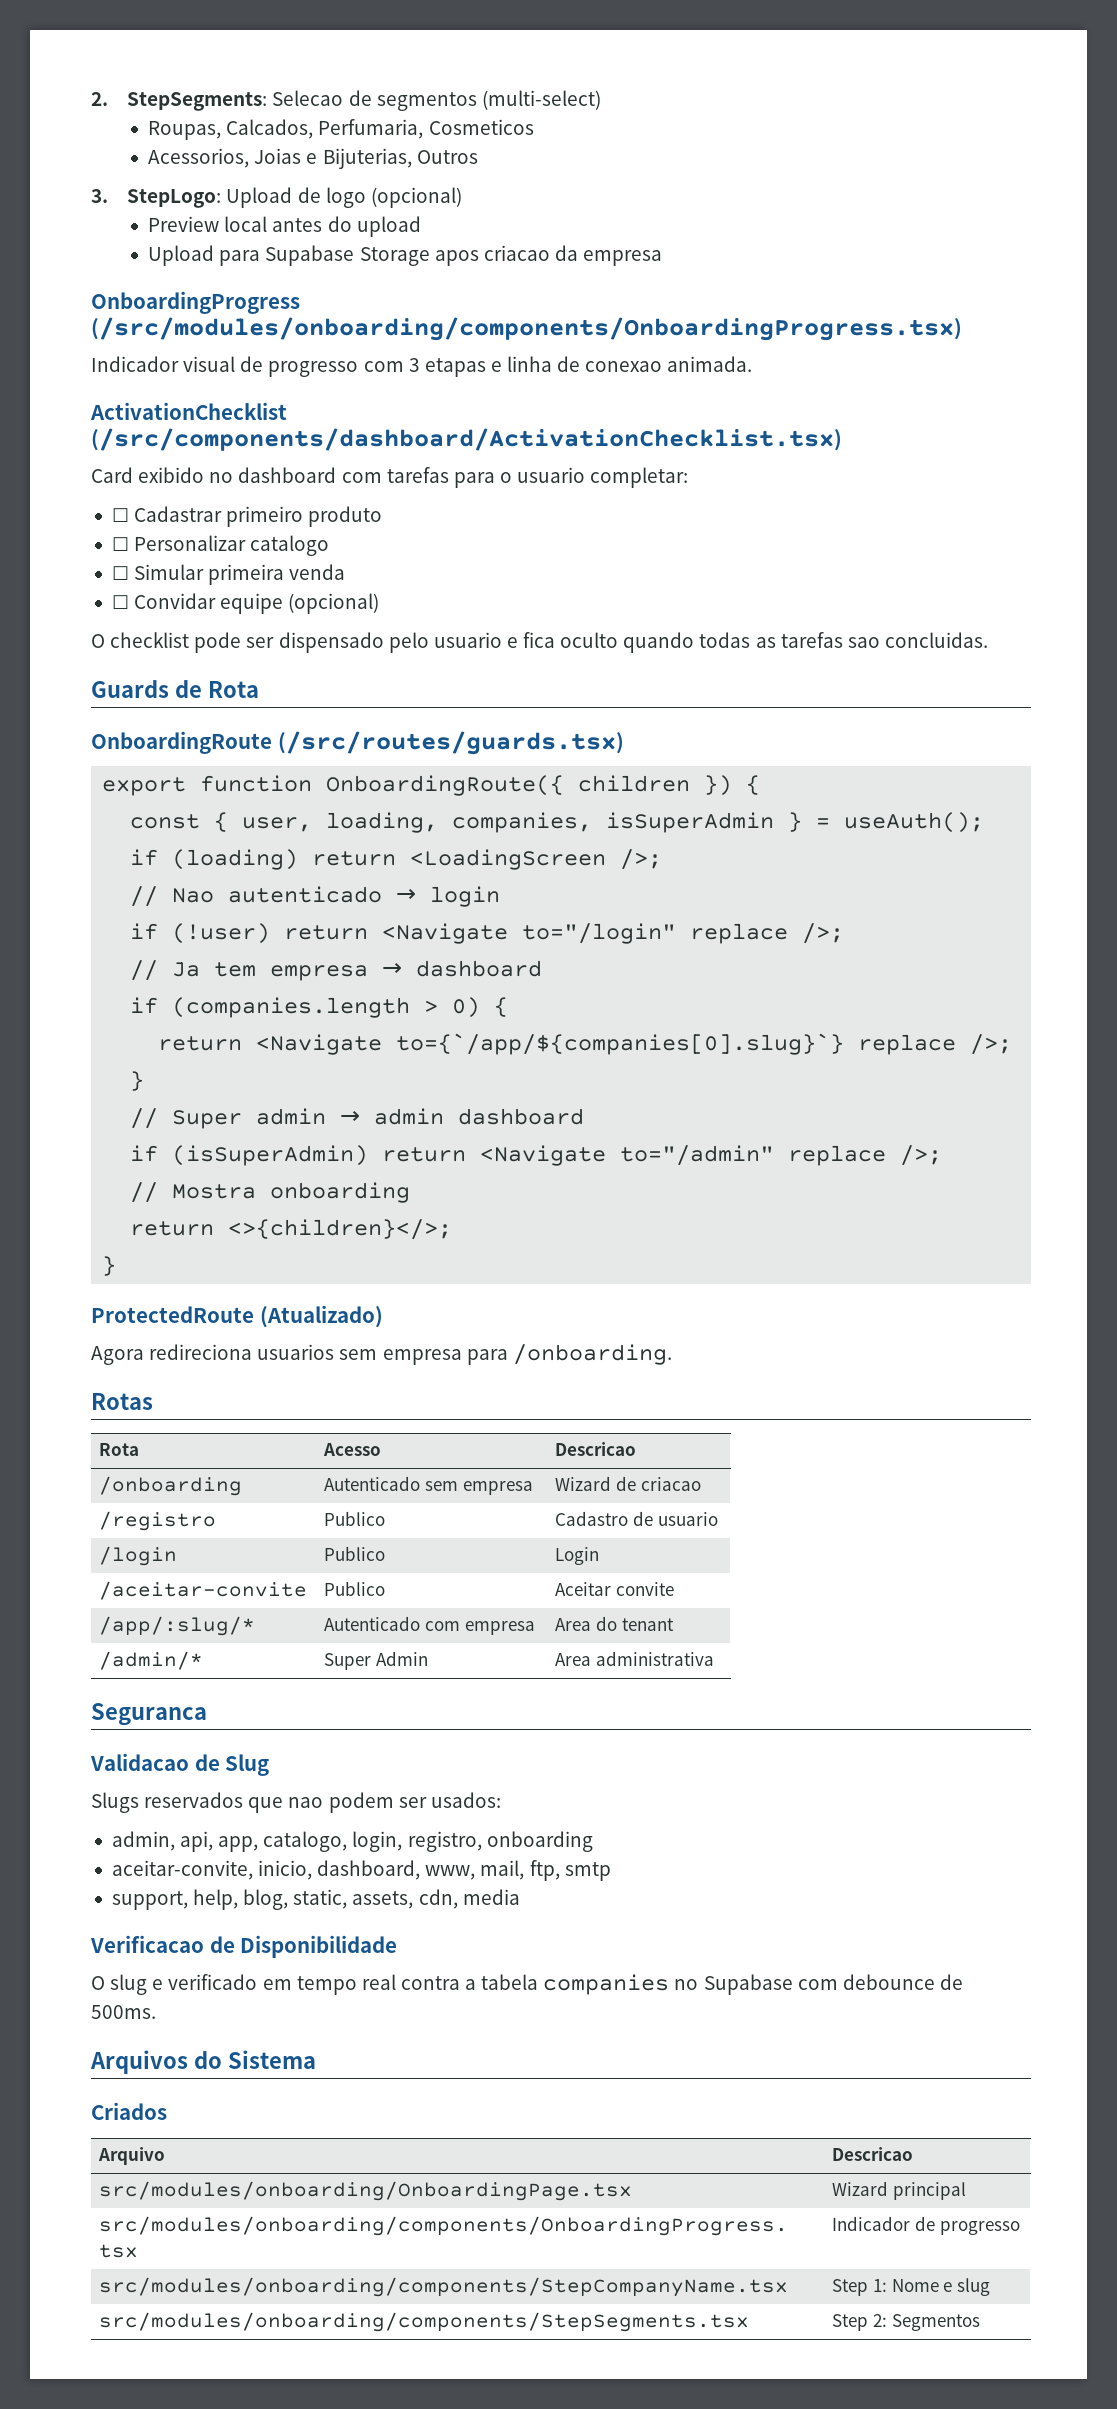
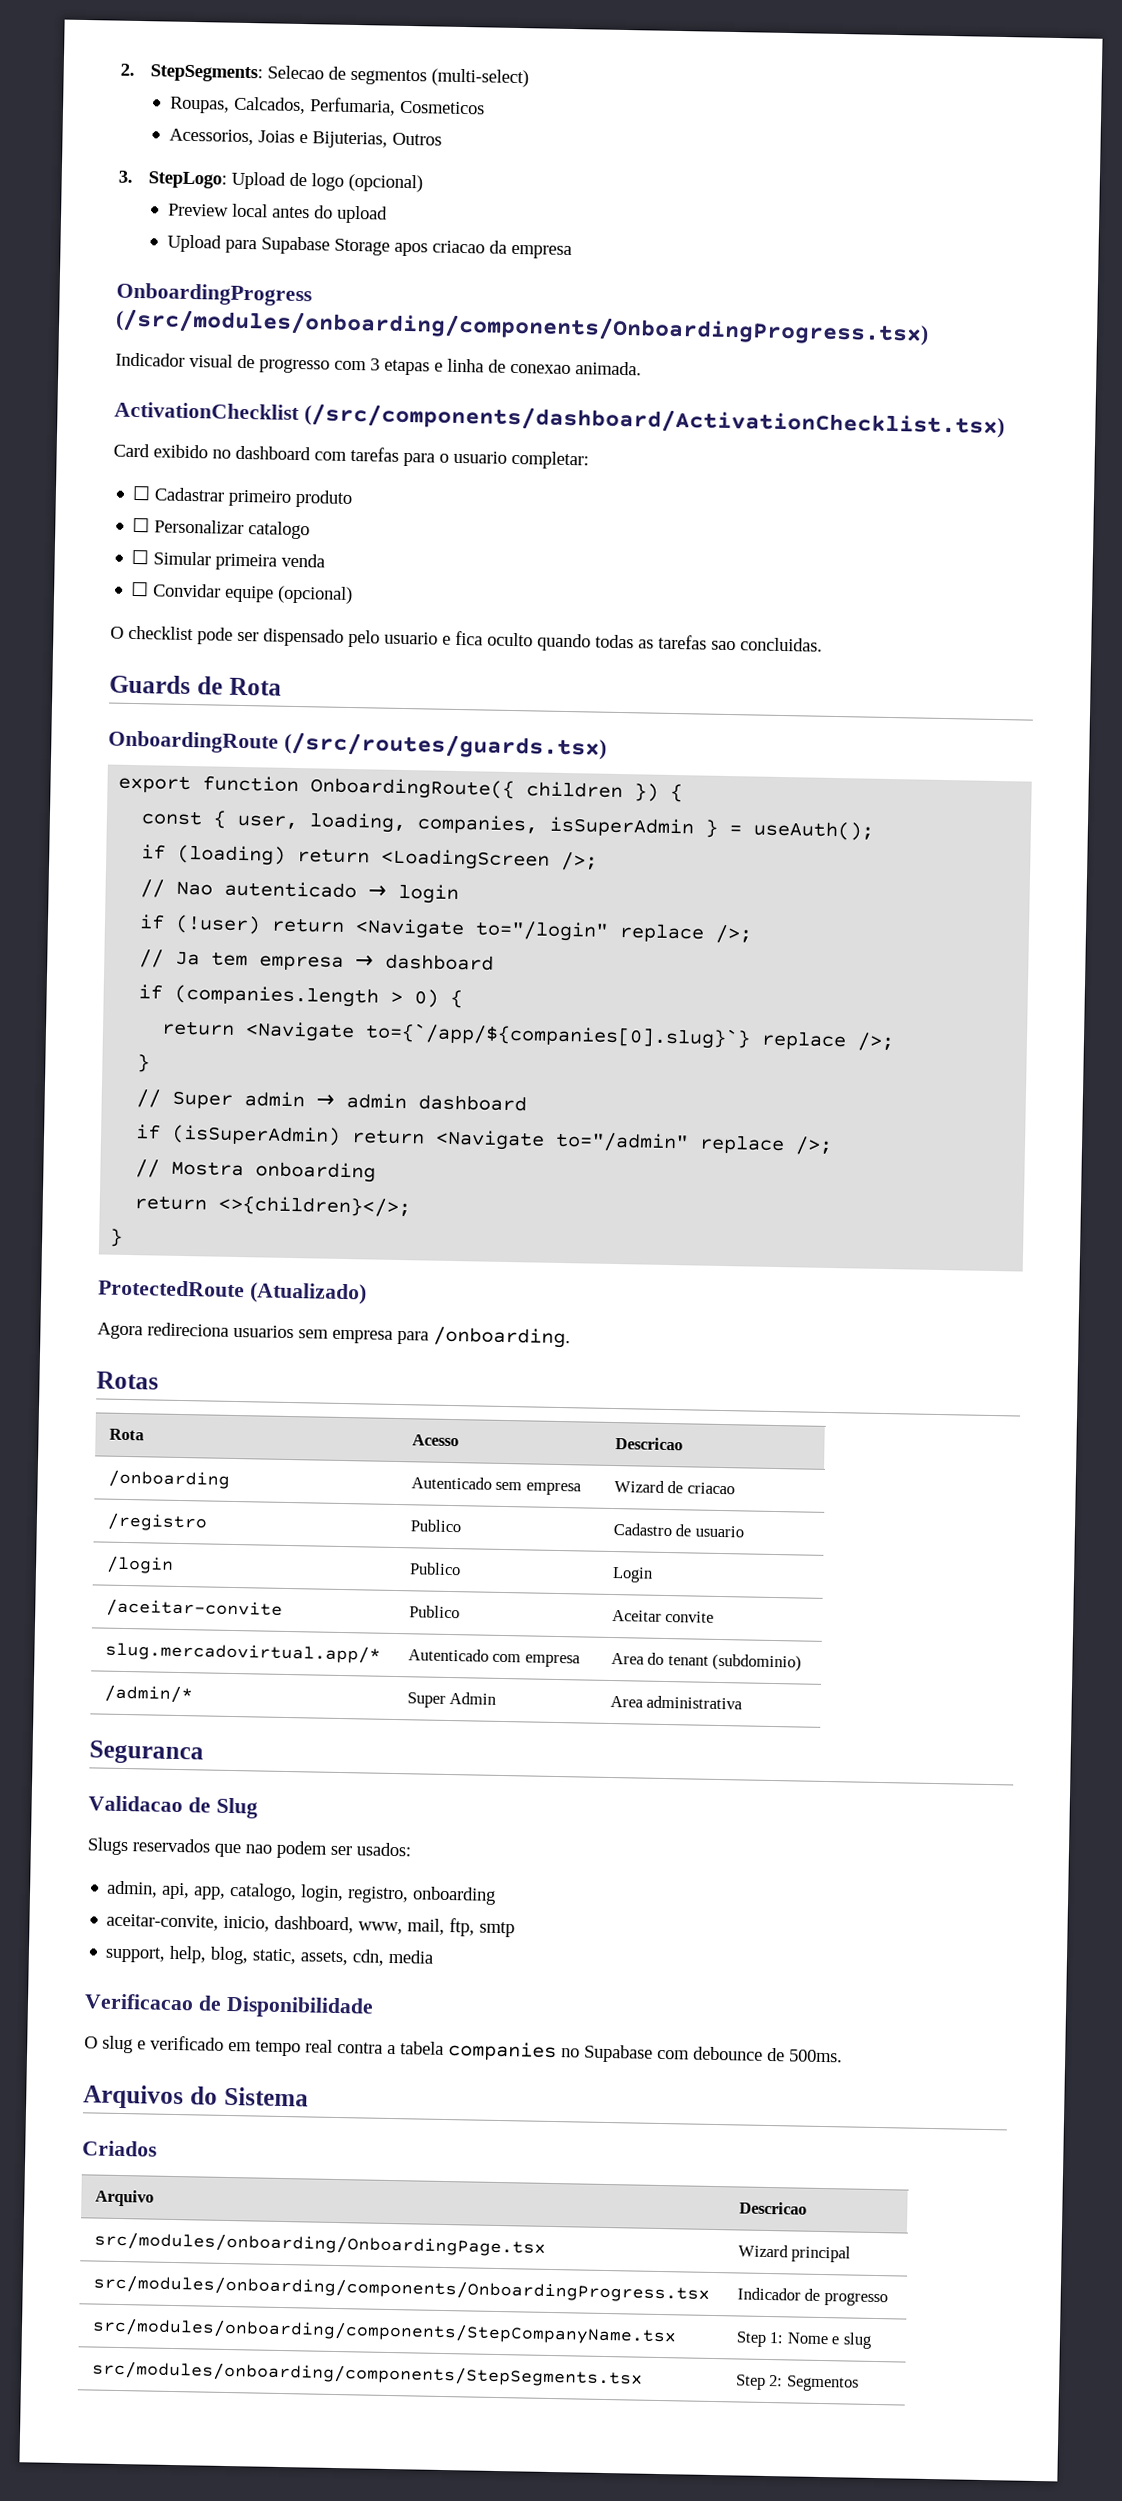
[99,1616,256,1636] /app/:slug/* -> [104,1641,381,1664] slug.mercadovirtual.app/*
(674, 1624) none -> [712,1653,803,1672] (subdominio)

